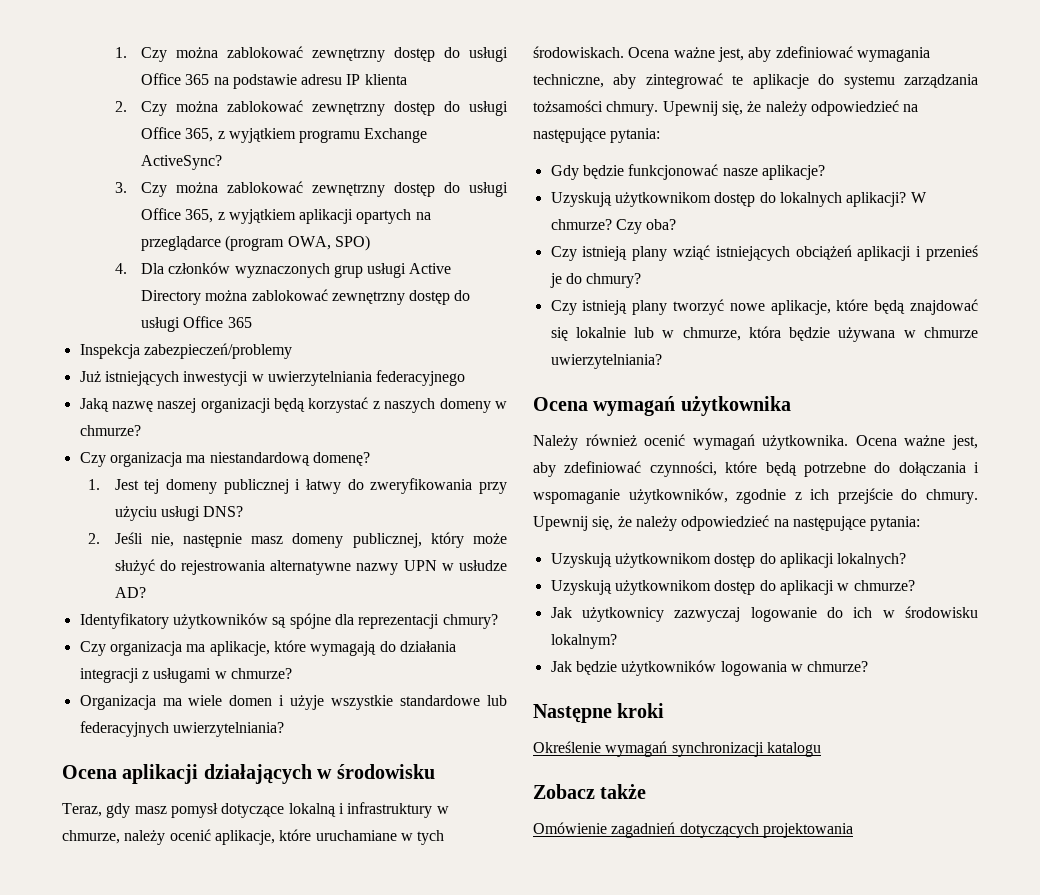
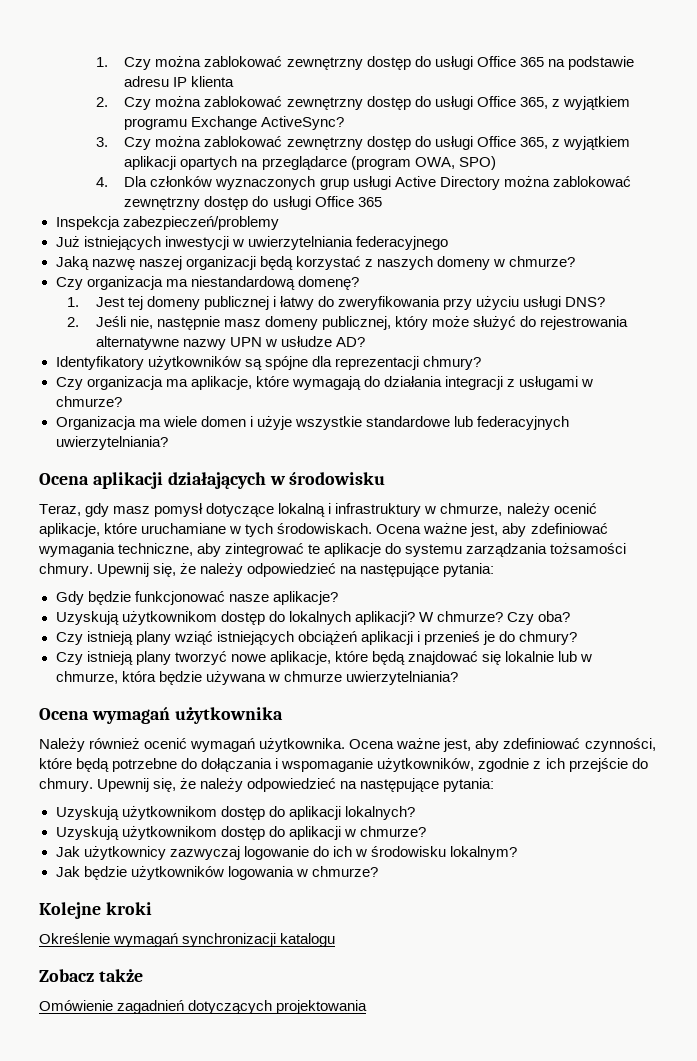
[533,704,612,723] Następne -> [39,902,101,919] Kolejne

